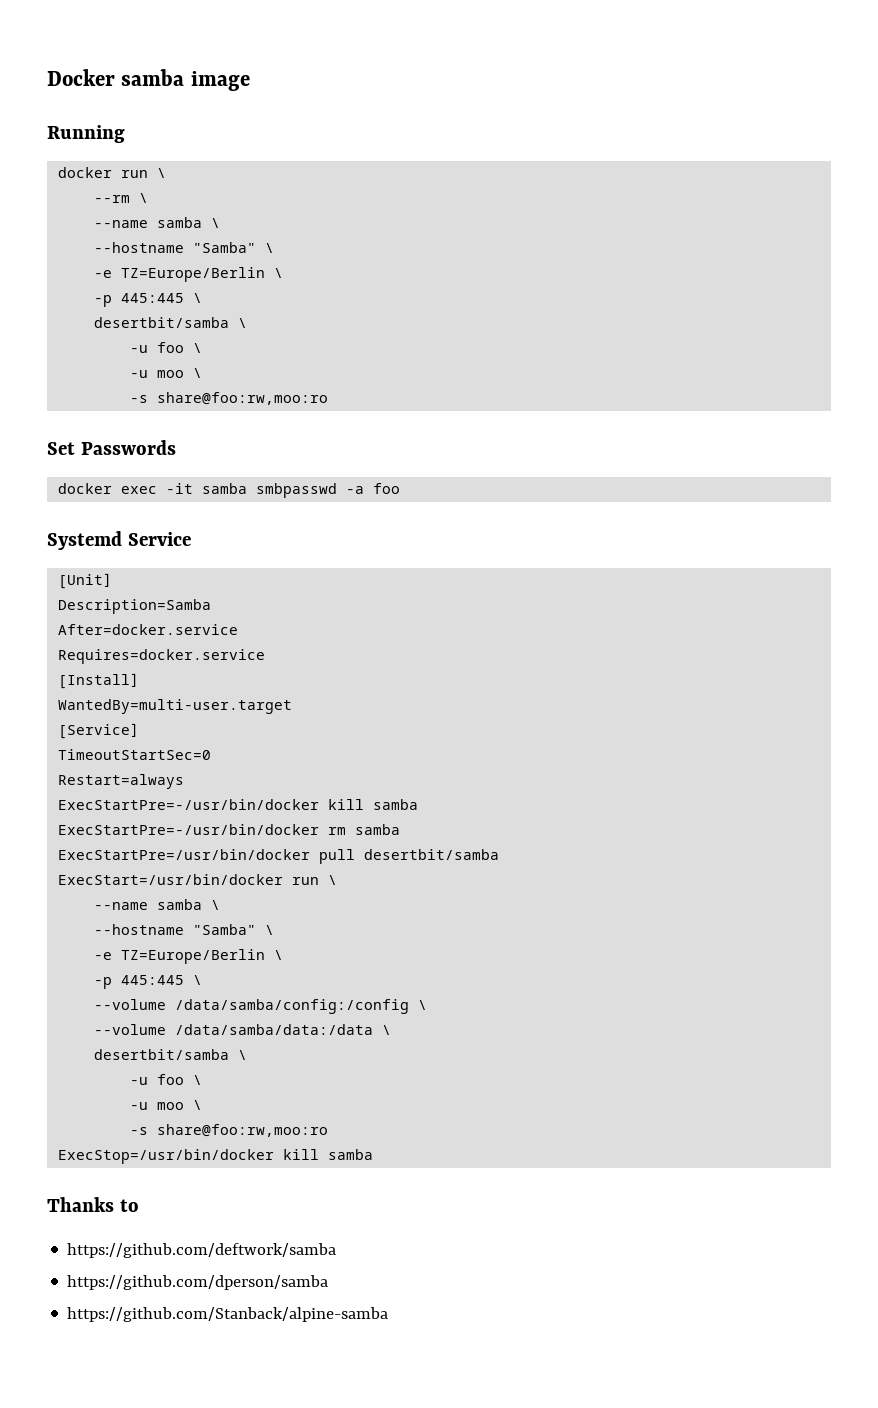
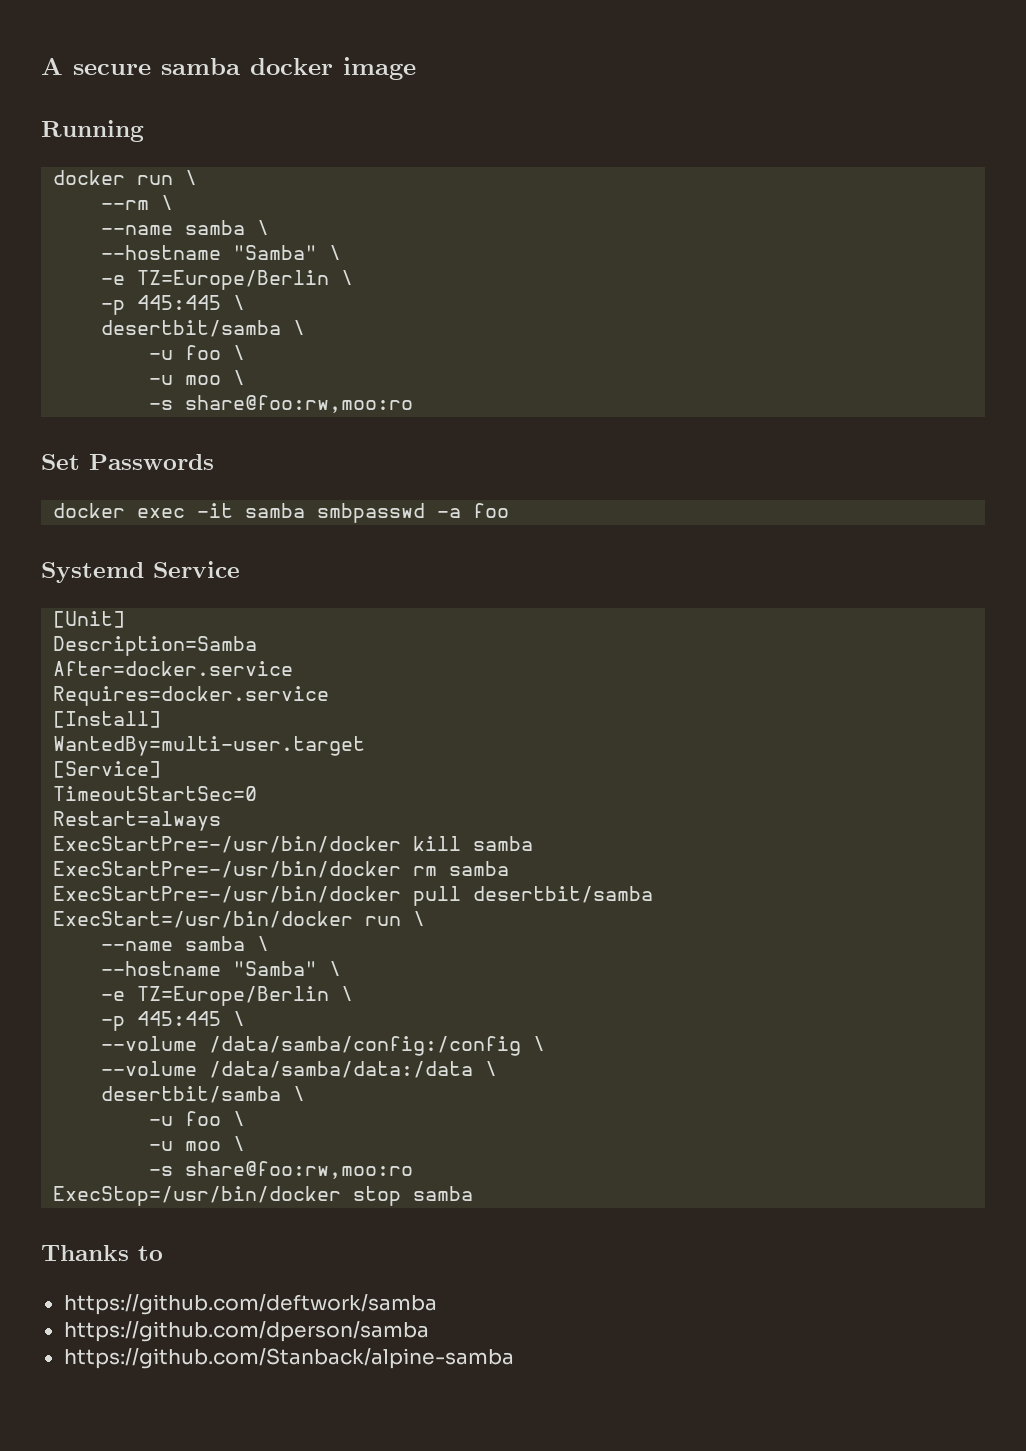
[47,69,185,86] Docker samba -> [41,58,333,75] A secure samba docker
[58,849,311,860] ExecStartPre=/usr/bin/docker -> [53,886,402,903] ExecStartPre=-/usr/bin/docker
[283,1149,320,1160] kill -> [353,1186,402,1206] stop

